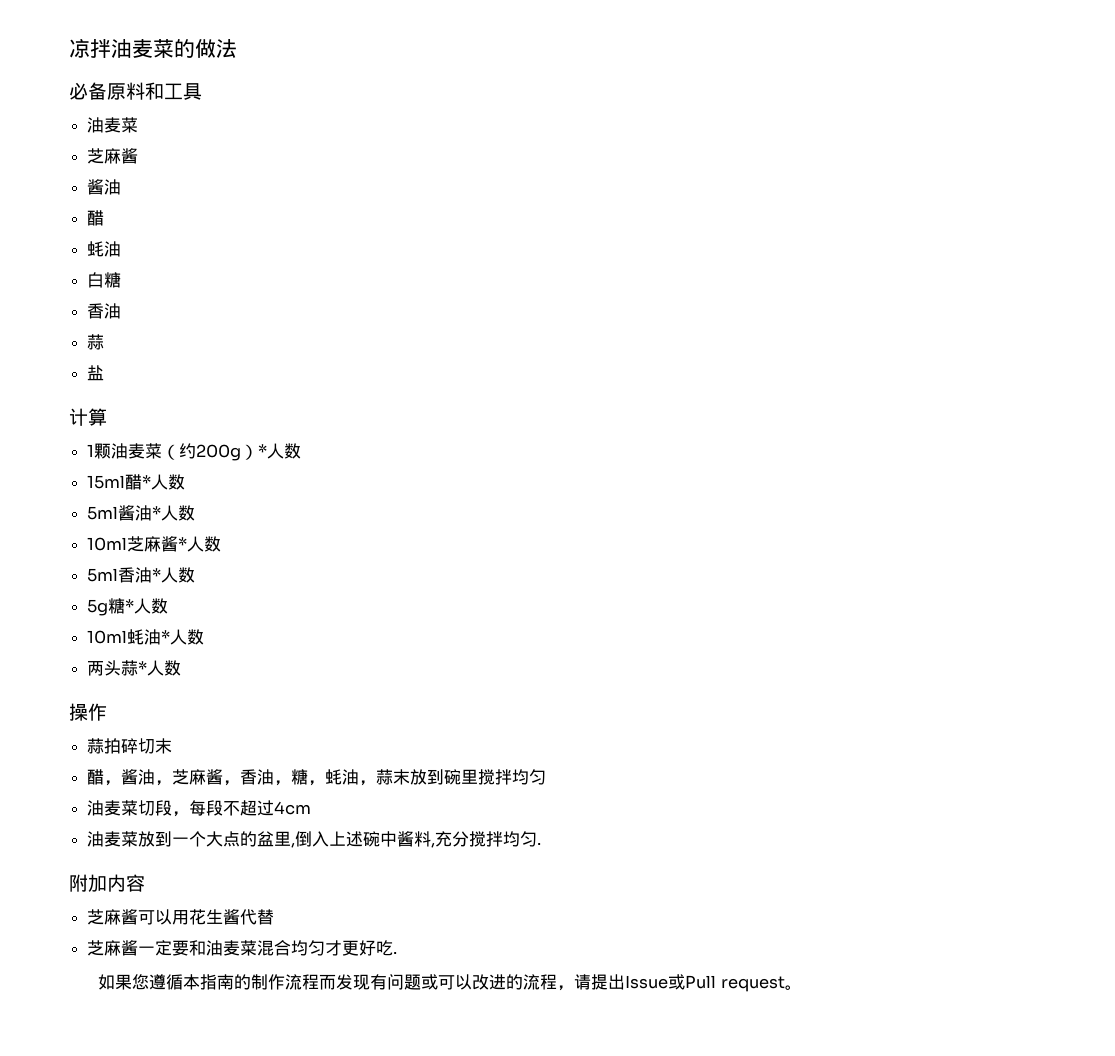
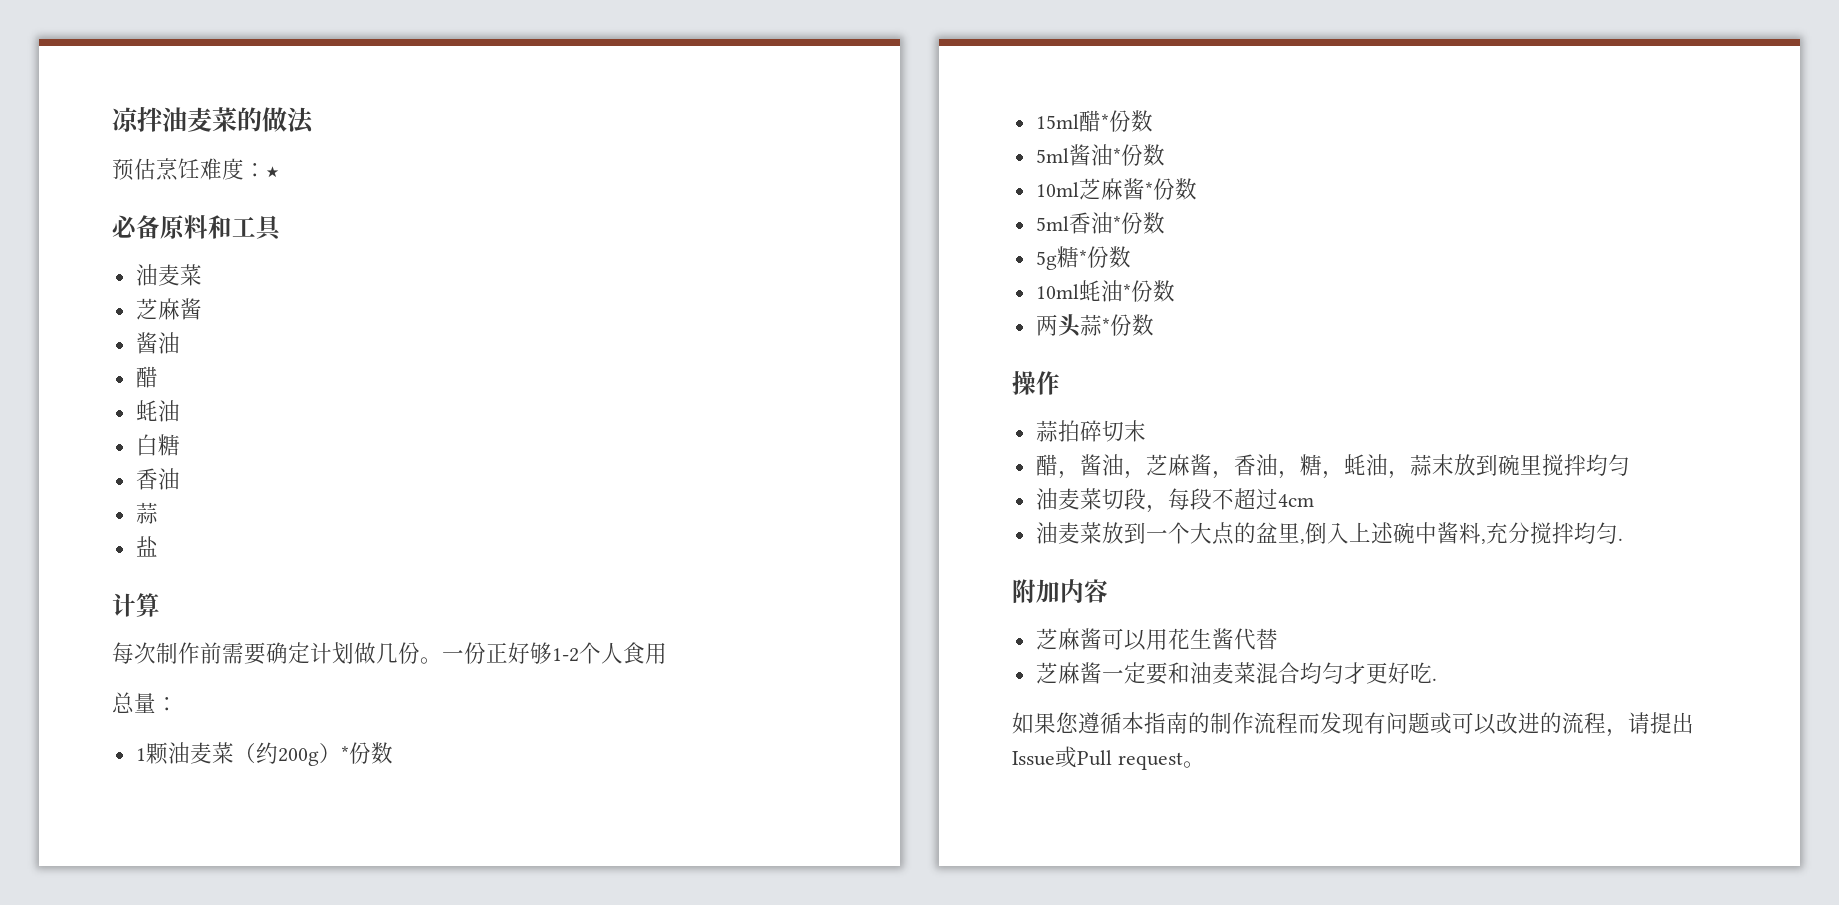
(237, 48) none -> [112,158,279,181] // 预估烹饪难度：★
(107, 417) none -> [112,642,667,665] [112,692,178,713] // 每次制作前需要确定计划做几份。一份正好够1-2个人食用 // 总量：
[267,443,285,459] 人 -> [348,742,371,764] 份
[151,474,169,490] 人 -> [1108,110,1131,132] 份
[161,505,179,521] 人 -> [1120,144,1143,166] 份
[187,536,205,552] 人 -> [1152,178,1175,200] 份
[161,567,179,583] 人 -> [1120,212,1143,234] 份
[134,598,152,614] 人 -> [1086,246,1109,268] 份
[170,629,188,645] 人 -> [1130,280,1153,302] 份
[147,660,165,676] 人 -> [1109,314,1132,336] 份

